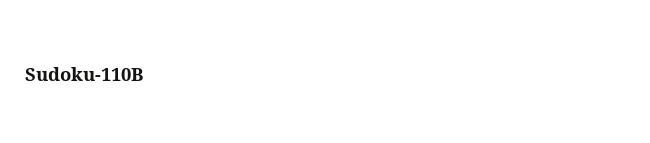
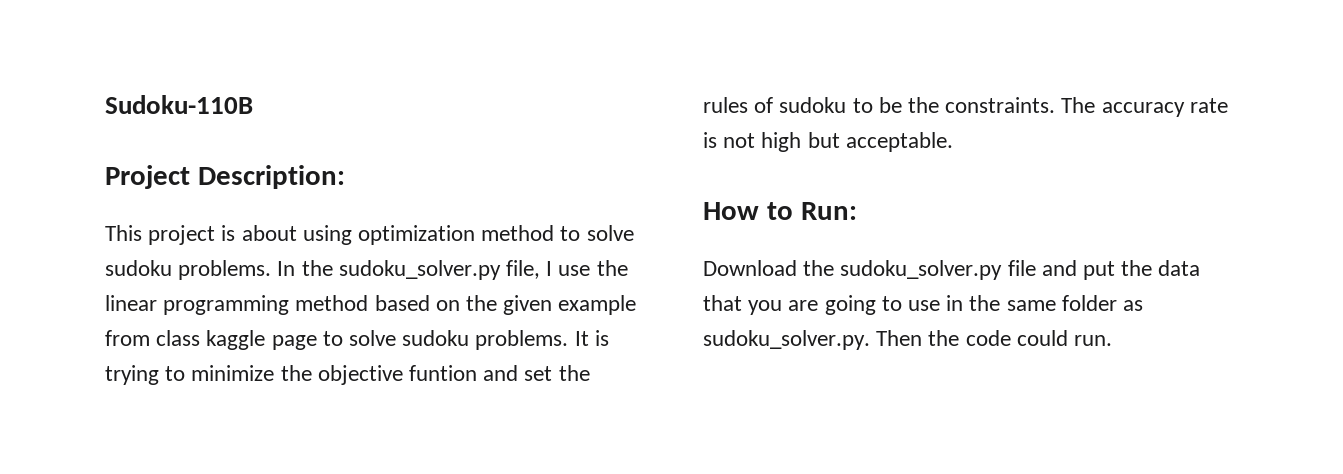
(143, 74) none -> [105,165,345,189] [105,225,634,245] [105,260,628,280] [105,295,637,315] [105,330,609,350] [105,365,590,385] [703,97,1228,117] [703,132,953,152] [703,202,857,220] [703,260,1201,280] [703,295,1144,315] [703,330,1113,350] // Project Description: // This project is about using optimization method to solve sudoku problems. In the sudoku_solver.py file, I use the linear programming method based on the given example from class kaggle page to solve sudoku problems. It is trying to minimize the objective funtion and set the rules of sudoku to be the constraints. The accuracy rate is not high but acceptable. // How to Run: // Download the sudoku_solver.py file and put the data that you are going to use in the same folder as sudoku_solver.py. Then the code could run.

